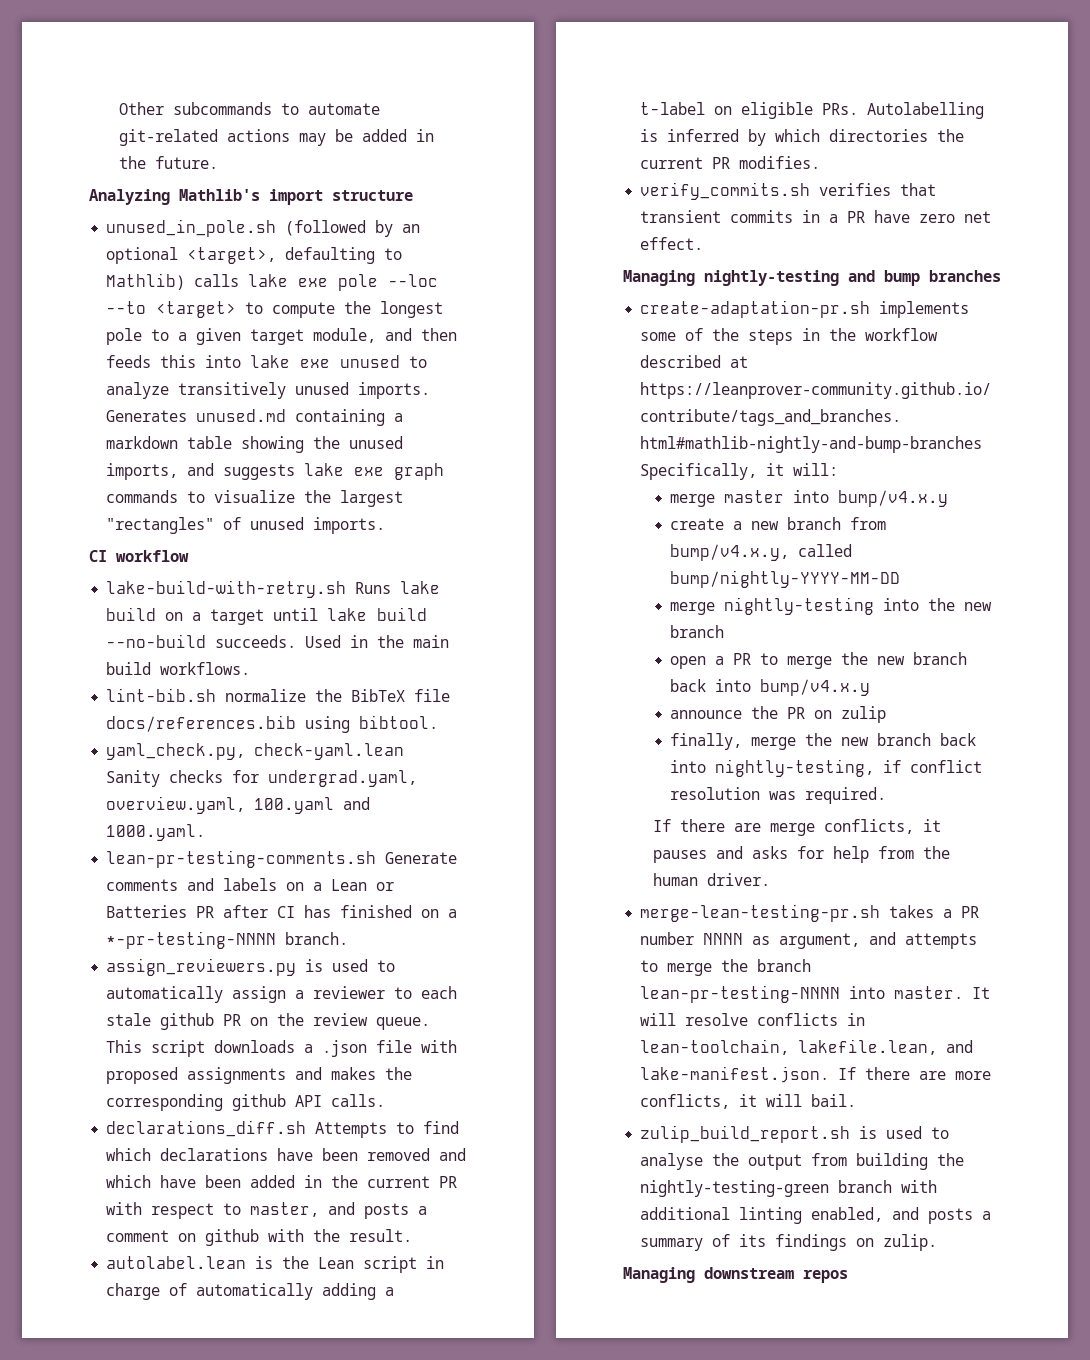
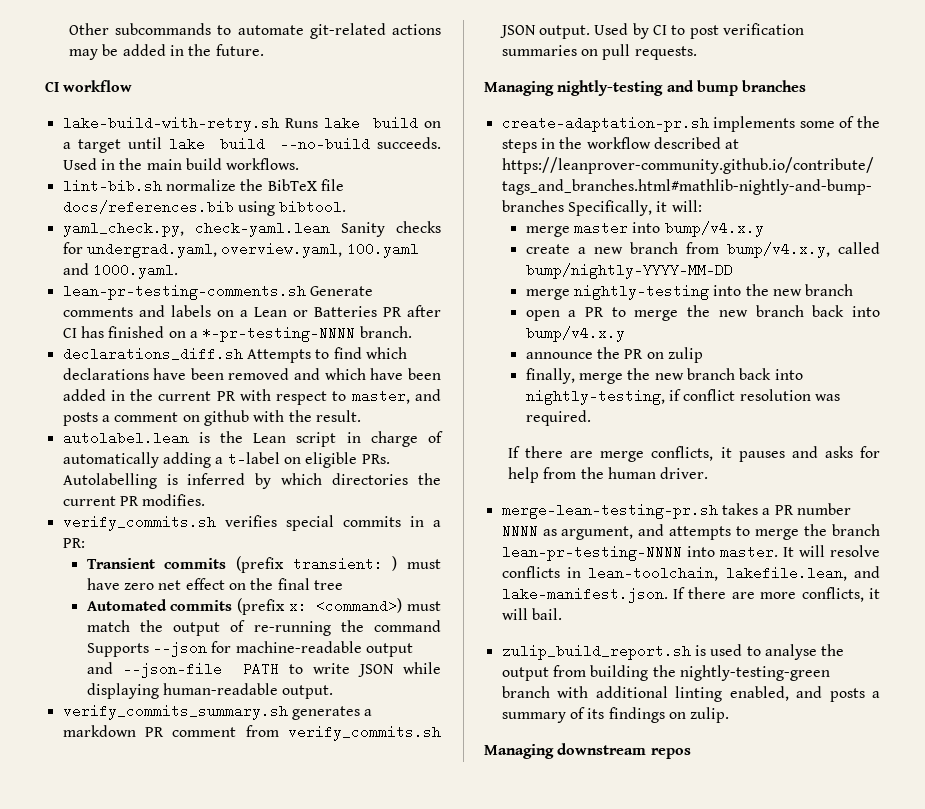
[89,189,413,205] [106,219,421,237] [106,247,403,264] [106,273,439,291] [106,301,444,318] [106,328,458,345] [106,355,428,368] [106,382,431,399] [106,409,404,426] [106,436,404,453] [106,463,445,480] [106,490,404,507] [106,517,386,534] // Analyzing Mathlib's import structure // unused_in_pole.sh (followed by an optional <target>, defaulting to Mathlib) calls lake exe pole --loc --to <target> to compute the longest pole to a given target module, and then feeds this into lake exe unused to analyze transitively unused imports. Generates unused.md containing a markdown table showing the unused imports, and suggests lake exe graph commands to visualize the largest "rectangles" of unused imports. -> (264, 50) none
[106,958,396,976] [106,986,458,1003] [106,1013,431,1030] [106,1040,458,1057] [106,1067,413,1084] [106,1094,386,1111] // assign_reviewers.py is used to automatically assign a reviewer to each stale github PR on the review queue. This script downloads a .json file with proposed assignments and makes the corresponding github API calls. -> (412, 332) none
[900,183,937,196] [640,210,722,223] that transient -> [285,515,334,531] special
[847,210,992,223] [640,237,704,250] PR have zero net effect. -> [62,538,85,548] [86,556,442,573] [86,578,343,590] [86,598,442,615] [86,620,441,636] [86,641,413,657] [86,662,442,678] [86,683,334,699] [62,704,373,720] [62,725,441,741] [499,23,804,39] [501,44,697,60] PR: // Transient commits (prefix transient: ) must have zero net effect on the final tree // Automated commits (prefix x: <command>) must match the output of re-running the command Supports --json for machine-readable output and --json-file PATH to write JSON while displaying human-readable output. // verify_commits_summary.sh generates a markdown PR comment from verify_commits.sh JSON output. Used by CI to post verification summaries on pull requests.

